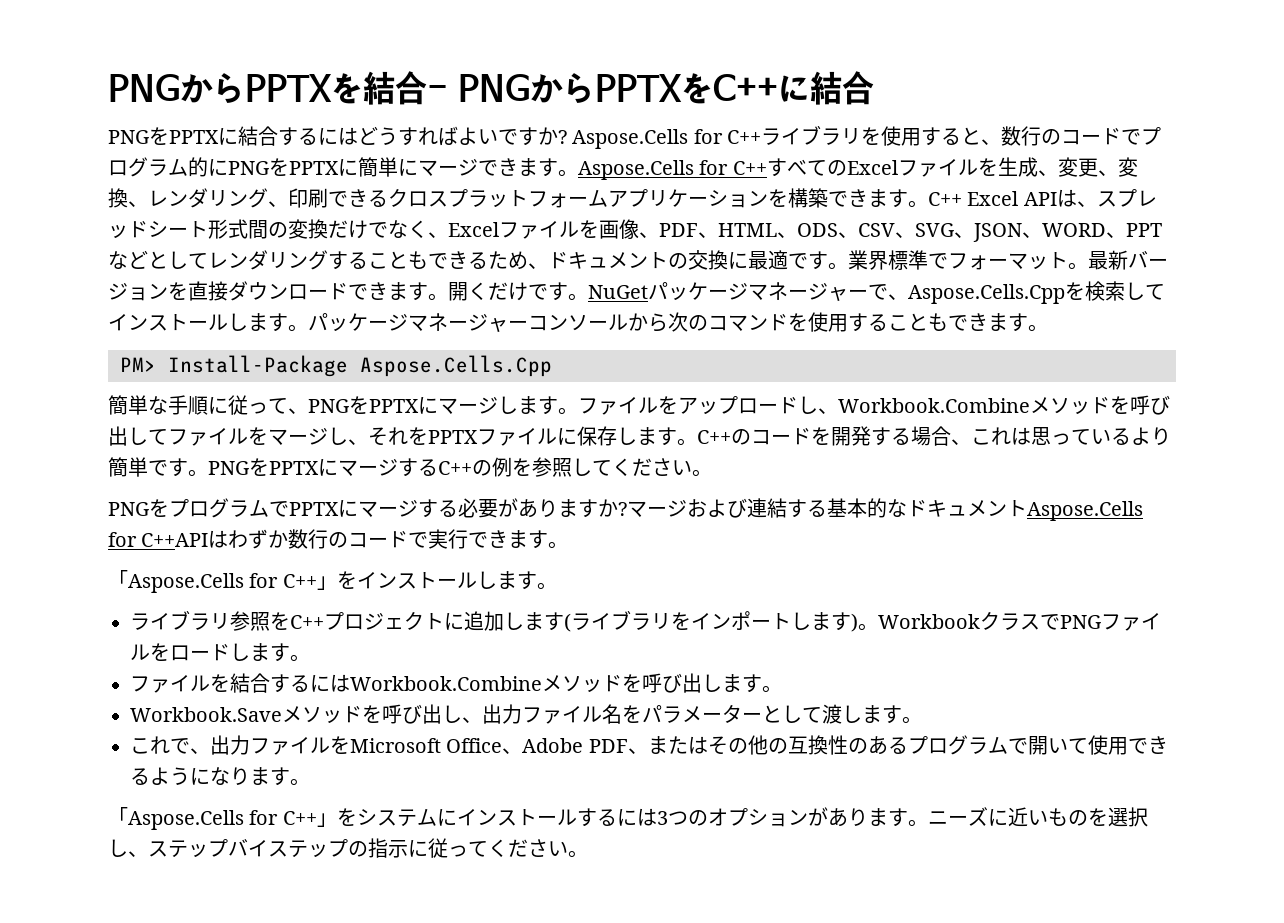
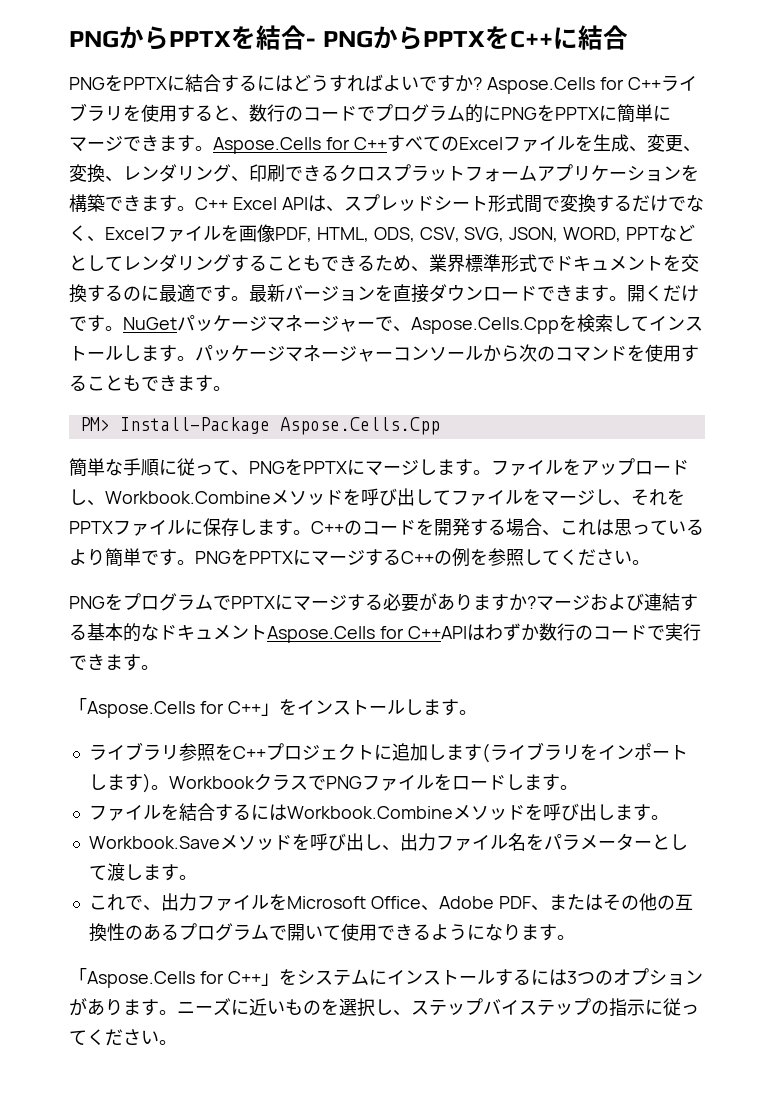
[268,219,328,239] の変換 -> [541,194,632,213] で変換する
[639,223,1126,242] 、PDF、HTML、ODS、CSV、SVG、JSON、WORD、 -> [275,227,622,242] PDF, HTML, ODS, CSV, SVG, JSON, WORD,
[548,250,1068,270] ドキュメントの交換に最適です。業界標準でフォーマット -> [429,254,699,272] [69,284,231,303] 業界標準形式でドキュメントを交換するのに最適です

